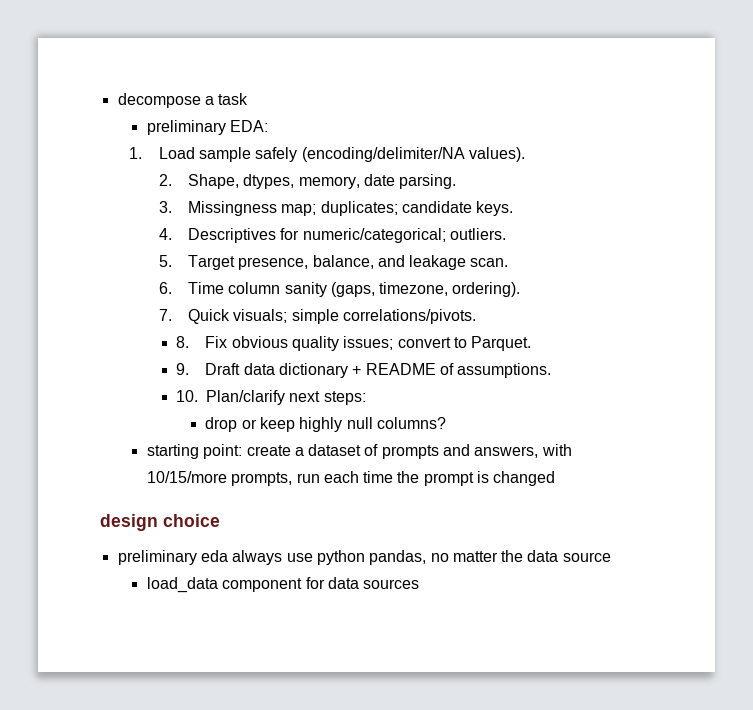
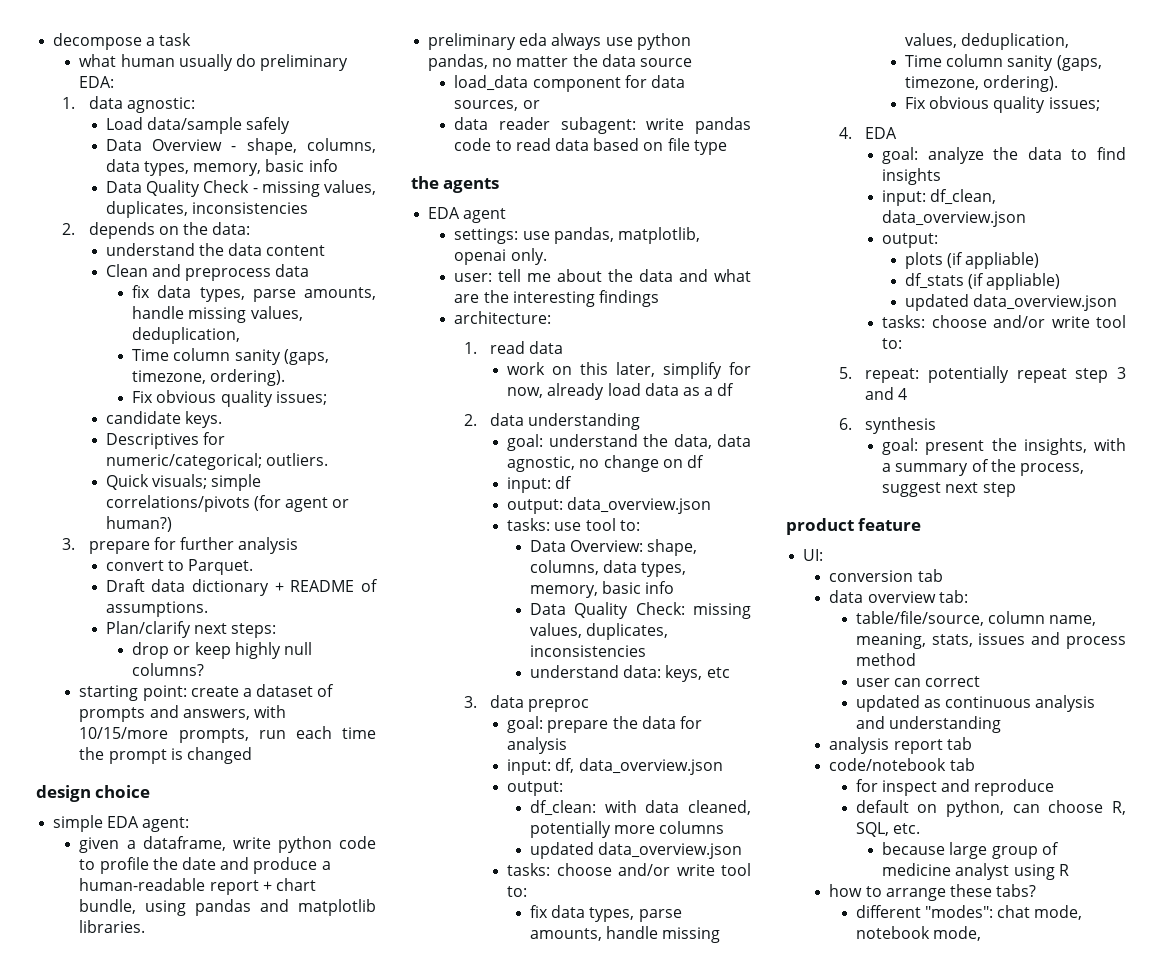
(249, 99) none -> [79,54,257,71] what human usually do
[158,147,525,162] [158,174,457,189] [158,201,514,216] [158,228,506,243] [158,255,509,270] [158,282,521,297] [158,309,476,324] [176,336,394,351] Load sample safely (encoding/delimiter/NA values). // 2. Shape, dtypes, memory, date parsing. // 3. Missingness map; duplicates; candidate keys. // 4. Descriptives for numeric/categorical; outliers. // 5. Target presence, balance, and leakage scan. // 6. Time column sanity (gaps, timezone, ordering). // 7. Quick visuals; simple correlations/pivots. // 8. Fix obvious quality issues; -> [88,96,195,113] [105,117,291,134] [105,138,376,155] [105,159,338,176] [105,180,377,197] [105,201,309,218] [62,222,251,239] [105,243,326,256] [105,264,310,281] [132,285,376,302] [132,306,303,323] [132,327,241,344] [132,348,329,365] [132,369,286,386] [132,390,327,407] [105,411,223,428] [105,432,226,449] [105,453,329,470] [105,474,262,491] [105,495,350,512] [105,516,172,532] [62,537,299,554] data agnostic: // Load data/sample safely // Data Overview - shape, columns, data types, memory, basic info // Data Quality Check - missing values, duplicates, inconsistencies // 2. depends on the data: // understand the data content // Clean and preprocess data // fix data types, parse amounts, handle missing values, deduplication, // Time column sanity (gaps, timezone, ordering). // Fix obvious quality issues; // candidate keys. // Descriptives for numeric/categorical; outliers. // Quick visuals; simple correlations/pivots (for agent or human?) // 3. prepare for further analysis //
[176,363,190,375] 9. -> (254, 567) none
[176,390,199,402] 10. -> (208, 609) none
(220, 520) none -> [53,815,190,832] [79,836,376,853] [79,857,331,874] [79,878,317,895] [79,899,376,916] [79,920,146,933] // simple EDA agent: // given a dataframe, write python code to profile the date and produce a human-readable report + chart bundle, using pandas and matplotlib libraries.
[363,579,420,589] sources -> [454,100,540,111] [454,117,751,134] [454,138,727,155] [411,176,500,193] [428,207,507,223] [454,227,701,244] [454,248,547,265] [454,269,751,282] [454,290,660,307] [454,311,552,324] [463,341,564,354] [507,362,751,379] [507,383,735,400] [463,413,641,430] [507,434,751,451] [507,455,704,472] [507,476,573,493] [507,497,712,514] [507,518,640,531] [530,539,698,556] [530,560,687,577] [530,581,675,598] [530,602,751,619] [530,623,669,640] [530,645,647,657] [530,665,730,682] [463,695,590,712] [507,716,702,733] [507,737,568,754] [507,758,723,775] [507,781,564,796] [530,800,751,816] [530,821,725,838] [530,842,743,859] [507,863,751,876] [507,886,528,897] [530,905,682,922] [530,926,721,943] [905,33,1070,50] [905,54,1102,71] [905,75,1059,92] [905,96,1100,113] [838,127,898,139] [882,147,1126,164] [882,168,942,185] [882,189,997,206] [882,210,1027,227] [882,233,939,248] [905,252,1040,269] [905,273,1061,290] [905,294,1118,311] [882,315,1126,328] [882,338,903,349] [838,366,1126,383] [865,387,908,400] [838,417,937,434] [882,438,1126,455] [882,459,1084,476] [882,482,1016,497] [786,518,922,535] [803,549,824,561] [829,569,943,582] [829,590,968,603] [855,611,1097,626] [855,632,1126,649] [855,653,916,666] [855,676,981,687] [855,695,1096,712] [855,716,1002,733] [829,737,972,754] [829,758,975,771] [855,779,1055,796] [855,800,1126,817] [855,822,921,837] [882,842,1059,859] [882,863,1069,880] [829,884,1037,901] [855,905,1083,920] [855,926,982,941] sources, or // data reader subagent: write pandas code to read data based on file type // the agents // EDA agent // settings: use pandas, matplotlib, openai only. // user: tell me about the data and what are the interesting findings // architecture: // 1. read data // work on this later, simplify for now, already load data as a df // 2. data understanding // goal: understand the data, data agnostic, no change on df // input: df // output: data_overview.json // tasks: use tool to: // Data Overview: shape, columns, data types, memory, basic info // Data Quality Check: missing values, duplicates, inconsistencies // understand data: keys, etc // 3. data preproc // goal: prepare the data for analysis // input: df, data_overview.json // output: // df_clean: with data cleaned, potentially more columns // updated data_overview.json // tasks: choose and/or write tool to: // fix data types, parse amounts, handle missing values, deduplication, // Time column sanity (gaps, timezone, ordering). // Fix obvious quality issues; // 4. EDA // goal: analyze the data to find insights // input: df_clean, data_overview.json // output: // plots (if appliable) // df_stats (if appliable) // updated data_overview.json // tasks: choose and/or write tool to: // 5. repeat: potentially repeat step 3 and 4 // 6. synthesis // goal: present the insights, with a summary of the process, suggest next step // product feature // UI: // conversion tab // data overview tab: // table/file/source, column name, meaning, stats, issues and process method // user can correct // updated as continuous analysis and understanding // analysis report tab // code/notebook tab // for inspect and reproduce // default on python, can choose R, SQL, etc. // because large group of medicine analyst using R // how to arrange these tabs? // different "modes": chat mode, notebook mode,

